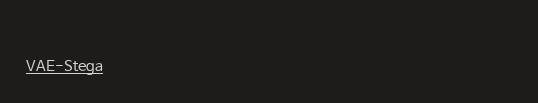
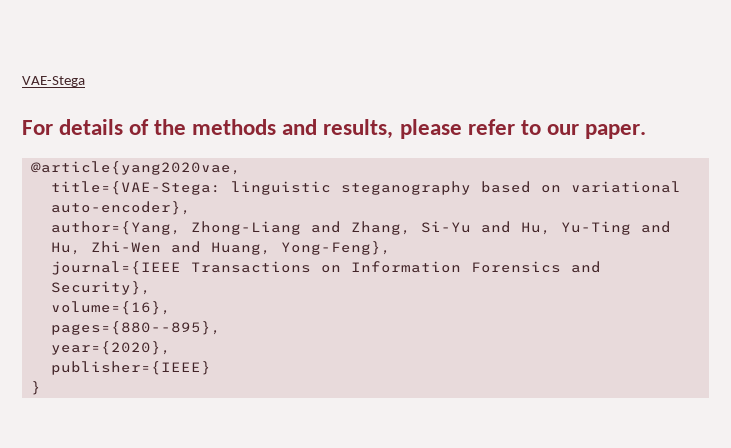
(103, 67) none -> [22,119,646,139] [30,161,241,175] [50,181,681,195] [50,201,191,215] [50,221,671,235] [50,241,391,255] [50,261,601,275] [50,281,151,295] [50,301,171,315] [50,321,221,335] [50,341,171,355] [50,361,211,375] [30,381,41,395] // For details of the methods and results, please refer to our paper. // @article{yang2020vae, // title={VAE-Stega: linguistic steganography based on variational auto-encoder}, // author={Yang, Zhong-Liang and Zhang, Si-Yu and Hu, Yu-Ting and Hu, Zhi-Wen and Huang, Yong-Feng}, // journal={IEEE Transactions on Information Forensics and Security}, // volume={16}, // pages={880--895}, // year={2020}, // publisher={IEEE} // }

